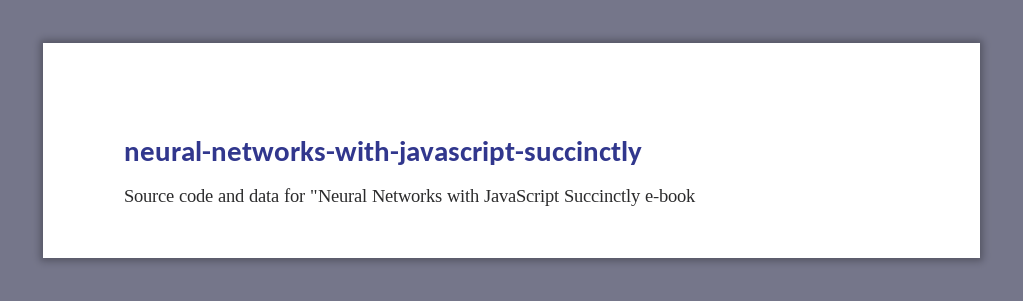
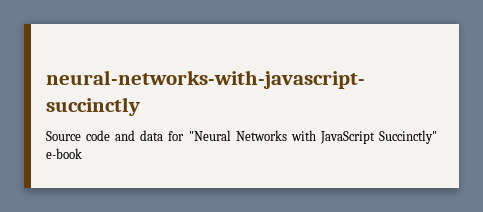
[564,189,641,206] Succinctly -> [379,130,437,144] Succinctly"

